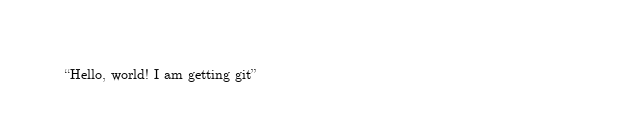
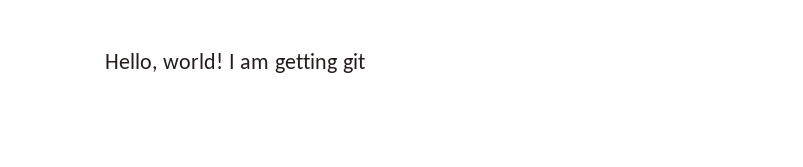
[64,69,106,82] “Hello, -> [105,53,157,72] Hello,
[235,69,256,82] git” -> [343,53,366,73] git

